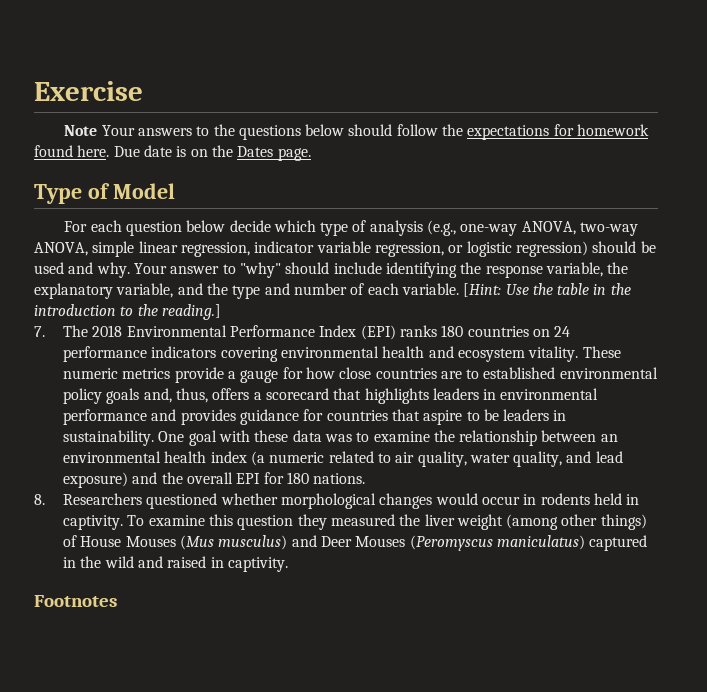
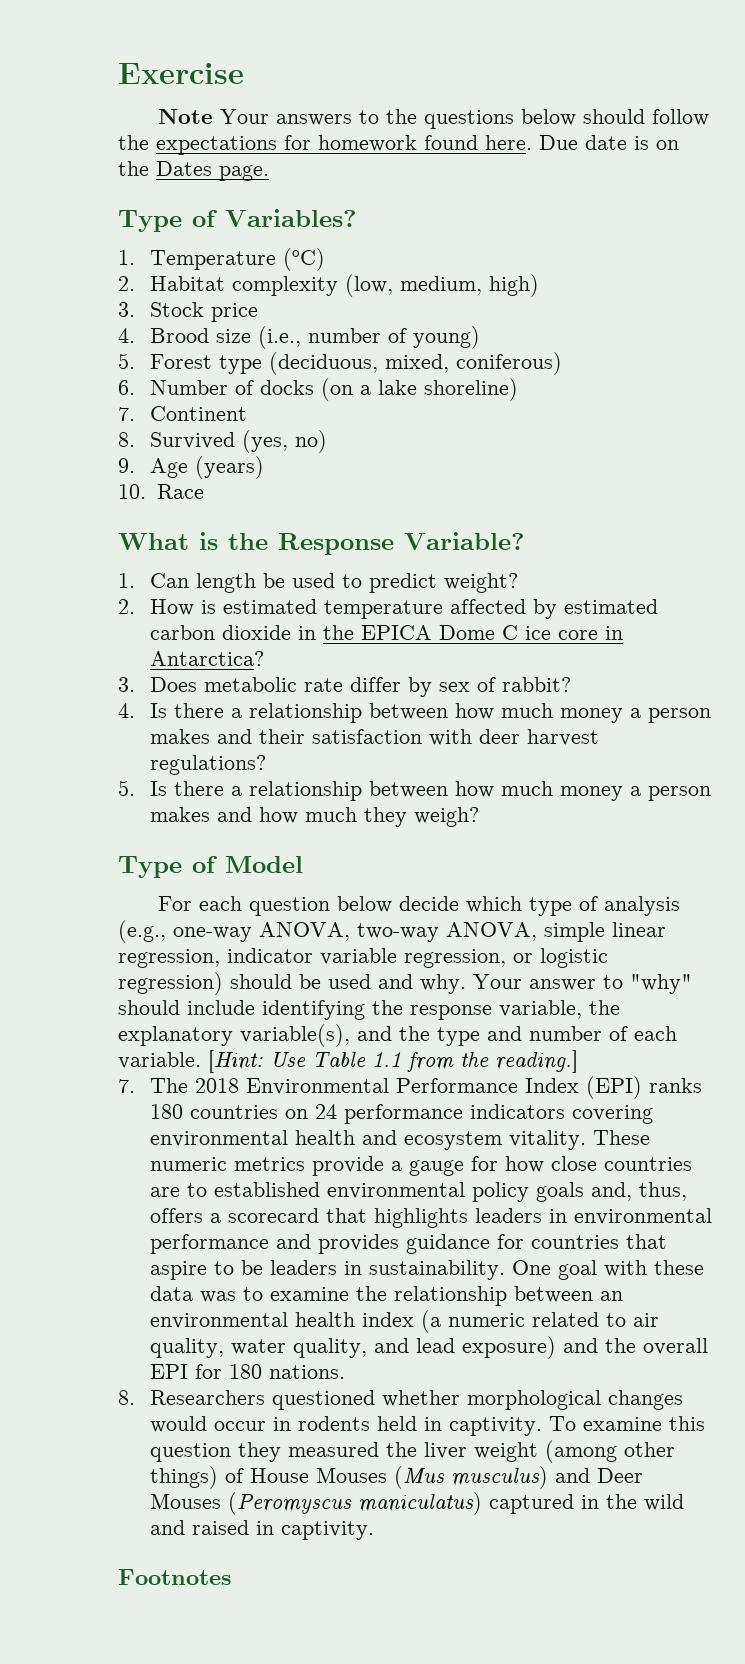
(311, 154) none -> [118,209,357,232] [118,248,326,271] [118,274,540,297] [118,302,259,322] [118,326,481,349] [118,352,563,375] [118,378,519,401] [118,406,248,421] [118,430,328,453] [118,456,265,479] [118,484,204,499] [118,532,525,555] [118,573,519,593] [118,599,659,619] [150,625,624,640] [150,651,265,666] [118,677,572,697] [118,703,712,723] [150,729,600,746] [150,755,267,775] [118,780,712,801] [150,807,480,827] // Type of Variables? // 1. Temperature (oC) // 2. Habitat complexity (low, medium, high) // 3. Stock price // 4. Brood size (i.e., number of young) // 5. Forest type (deciduous, mixed, coniferous) // 6. Number of docks (on a lake shoreline) // 7. Continent // 8. Survived (yes, no) // 9. Age (years) // 10. Race // What is the Response Variable? // 1. Can length be used to predict weight? // 2. How is estimated temperature affected by estimated carbon dioxide in the EPICA Dome C ice core in Antarctica? // 3. Does metabolic rate differ by sex of rabbit? // 4. Is there a relationship between how much money a person makes and their satisfaction with deer harvest regulations? // 5. Is there a relationship between how much money a person makes and how much they weigh?
[116,283,174,298] variable, -> [240,1024,350,1047] variable(s),
[532,283,631,295] [34,304,134,316] the table in the introduction to -> [312,1052,454,1072] Table 1.1 from

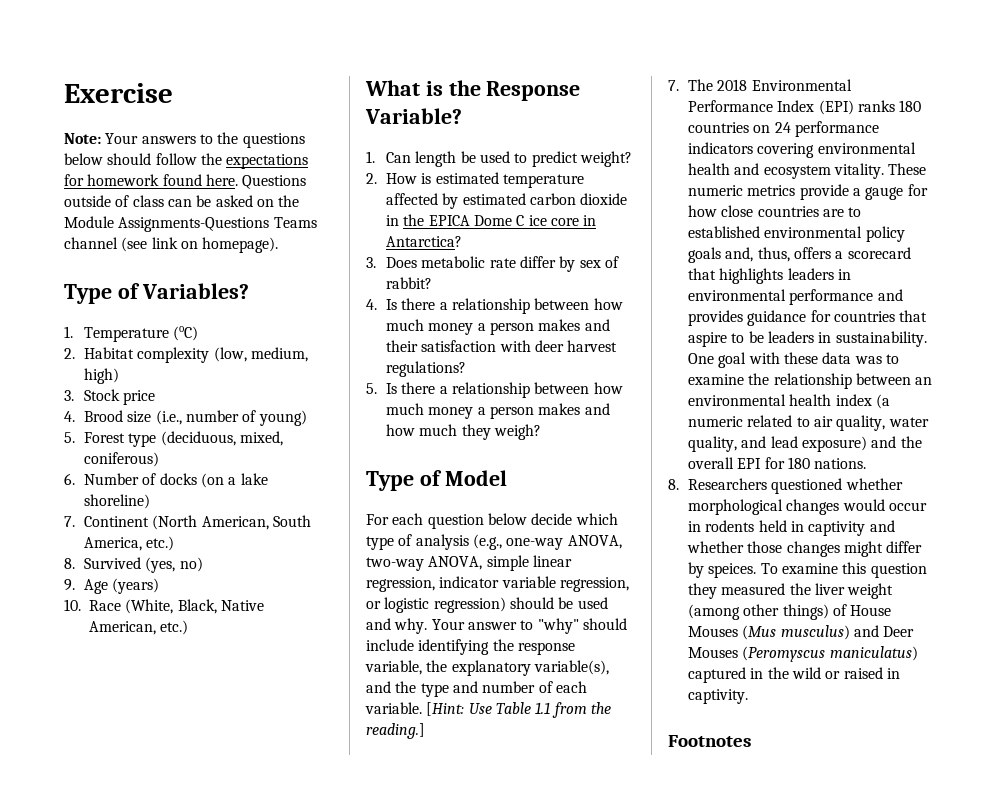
[158,109,214,124] Note -> [64,133,101,144] Note:
[539,135,679,150] [118,161,269,181] Due date is on the Dates page. -> [242,175,307,189] [64,195,300,207] [64,216,317,232] [64,237,279,253] Questions outside of class can be asked on the Module Assignments-Questions Teams channel (see link on homepage).
(248, 413) none -> [152,515,311,530] [83,536,175,551] (North American, South America, etc.)
(204, 491) none -> [125,599,264,614] [89,620,189,635] (White, Black, Native American, etc.)
[449,1417,543,1436] captivity. -> [808,520,895,536] [686,541,923,557] [687,562,757,578] captivity and whether those changes might differ by speices.
[150,1520,186,1535] and -> [825,671,841,679] or

